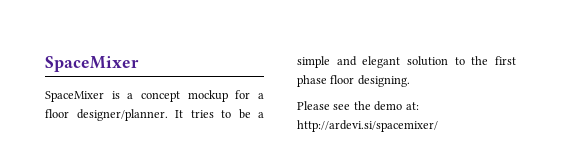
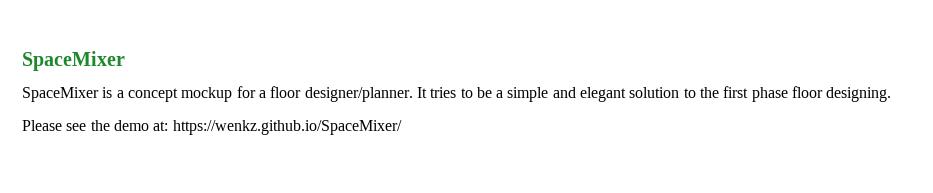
[297,120,438,132] http://ardevi.si/spacemixer/ -> [172,120,402,135] https://wenkz.github.io/SpaceMixer/

